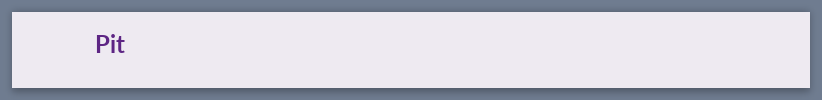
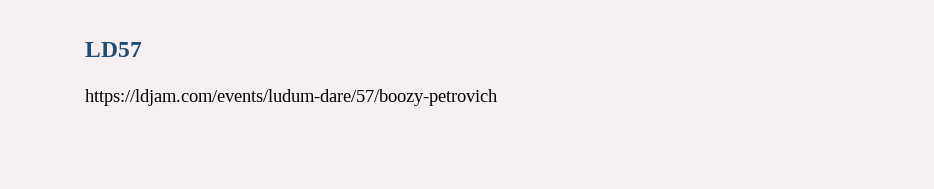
[95,34,125,53] Pit -> [85,42,142,57] [85,89,497,106] LD57 // https://ldjam.com/events/ludum-dare/57/boozy-petrovich

